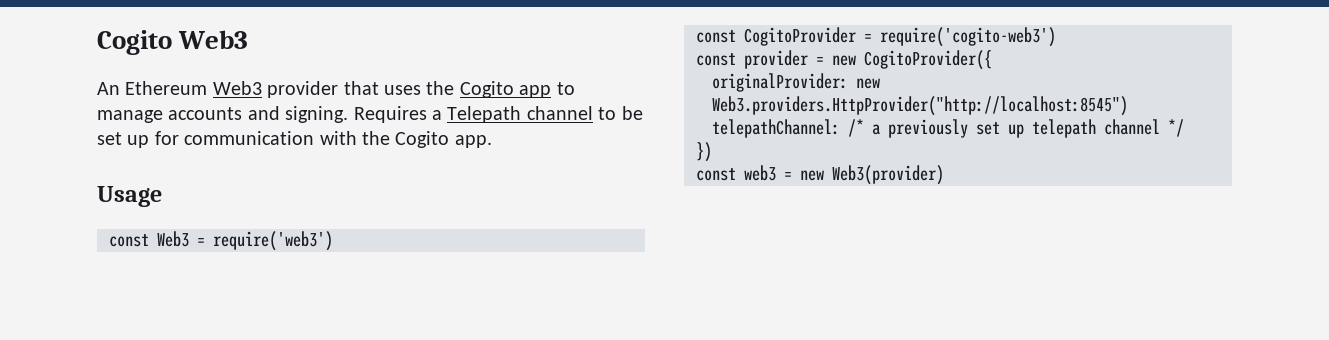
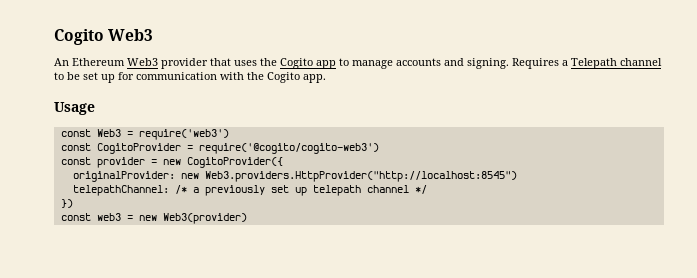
[880,27,1056,47] require('cogito-web3') -> [198,143,379,154] require('@cogito/cogito-web3')

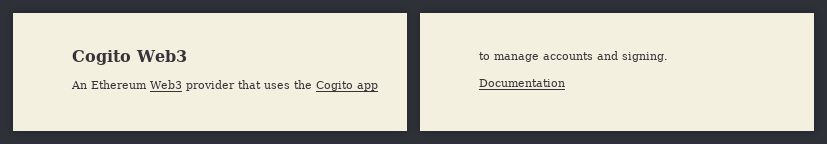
[512,58,662,69] [54,72,326,83] [54,102,95,115] [60,129,229,140] [60,143,379,154] [60,157,283,168] [72,171,517,182] [72,185,427,196] [60,199,73,208] [60,213,247,224] Requires a Telepath channel to be set up for communication with the Cogito app. // Usage // const Web3 = require('web3') // const CogitoProvider = require('@cogito/cogito-web3') // const provider = new CogitoProvider({ // originalProvider: new Web3.providers.HttpProvider("http://localhost:8545") // telepathChannel: /* a previously set up telepath channel */ // }) // const web3 = new Web3(provider) -> [479,79,565,87] // Documentation

